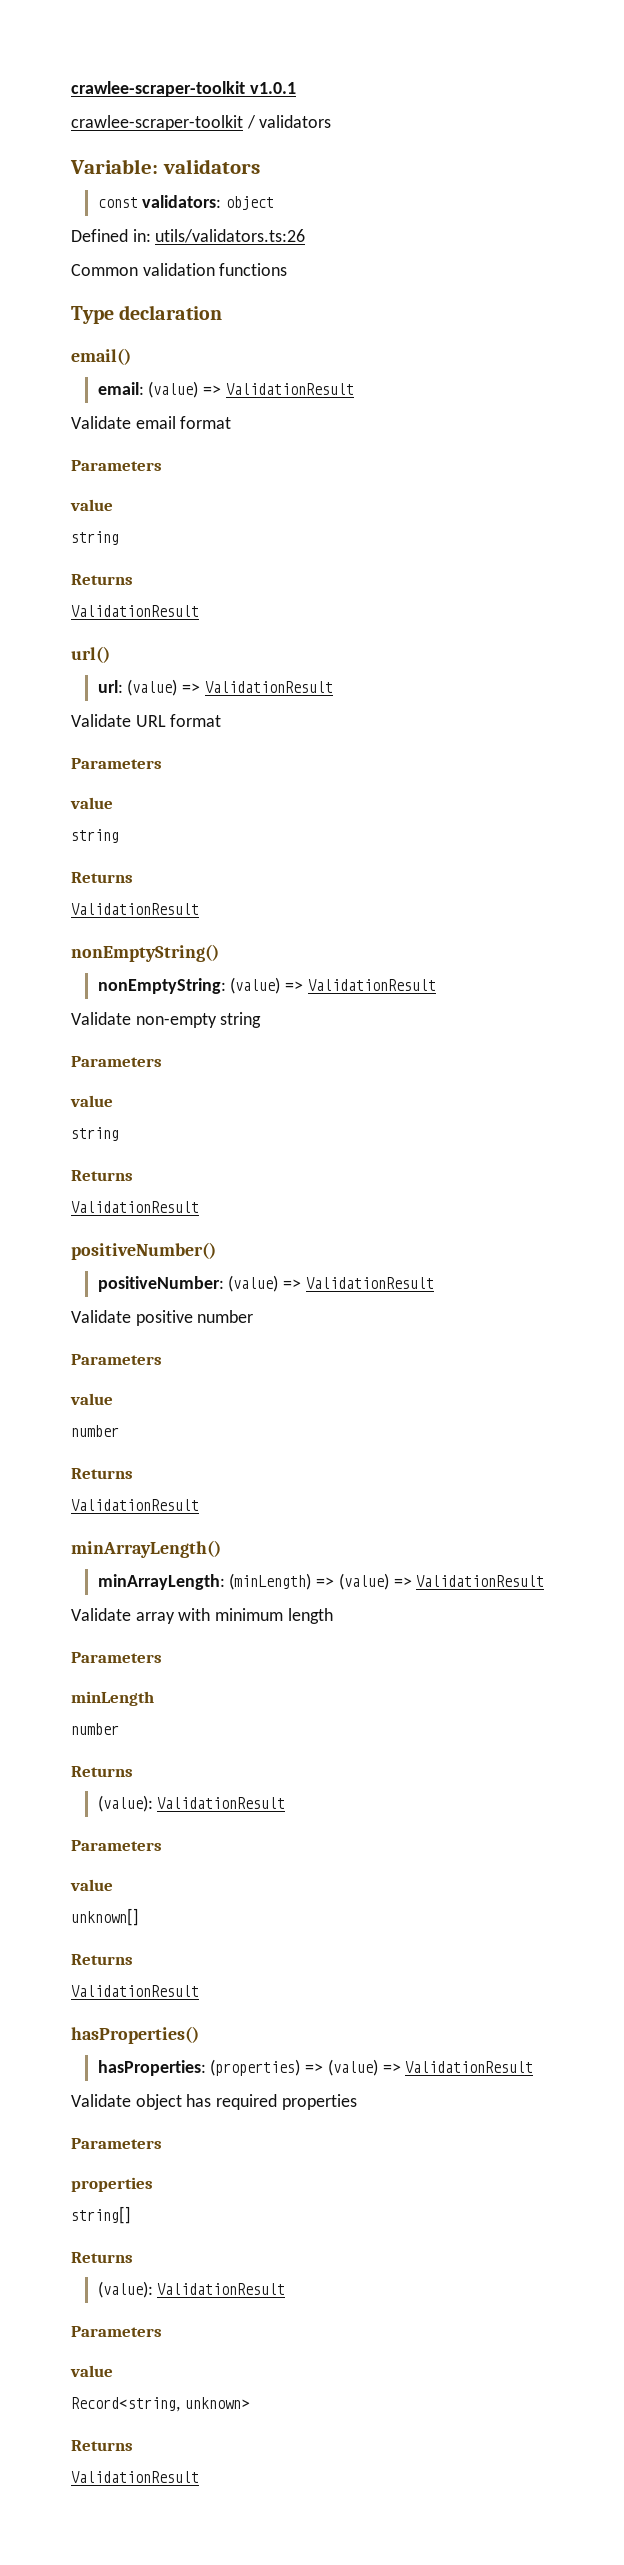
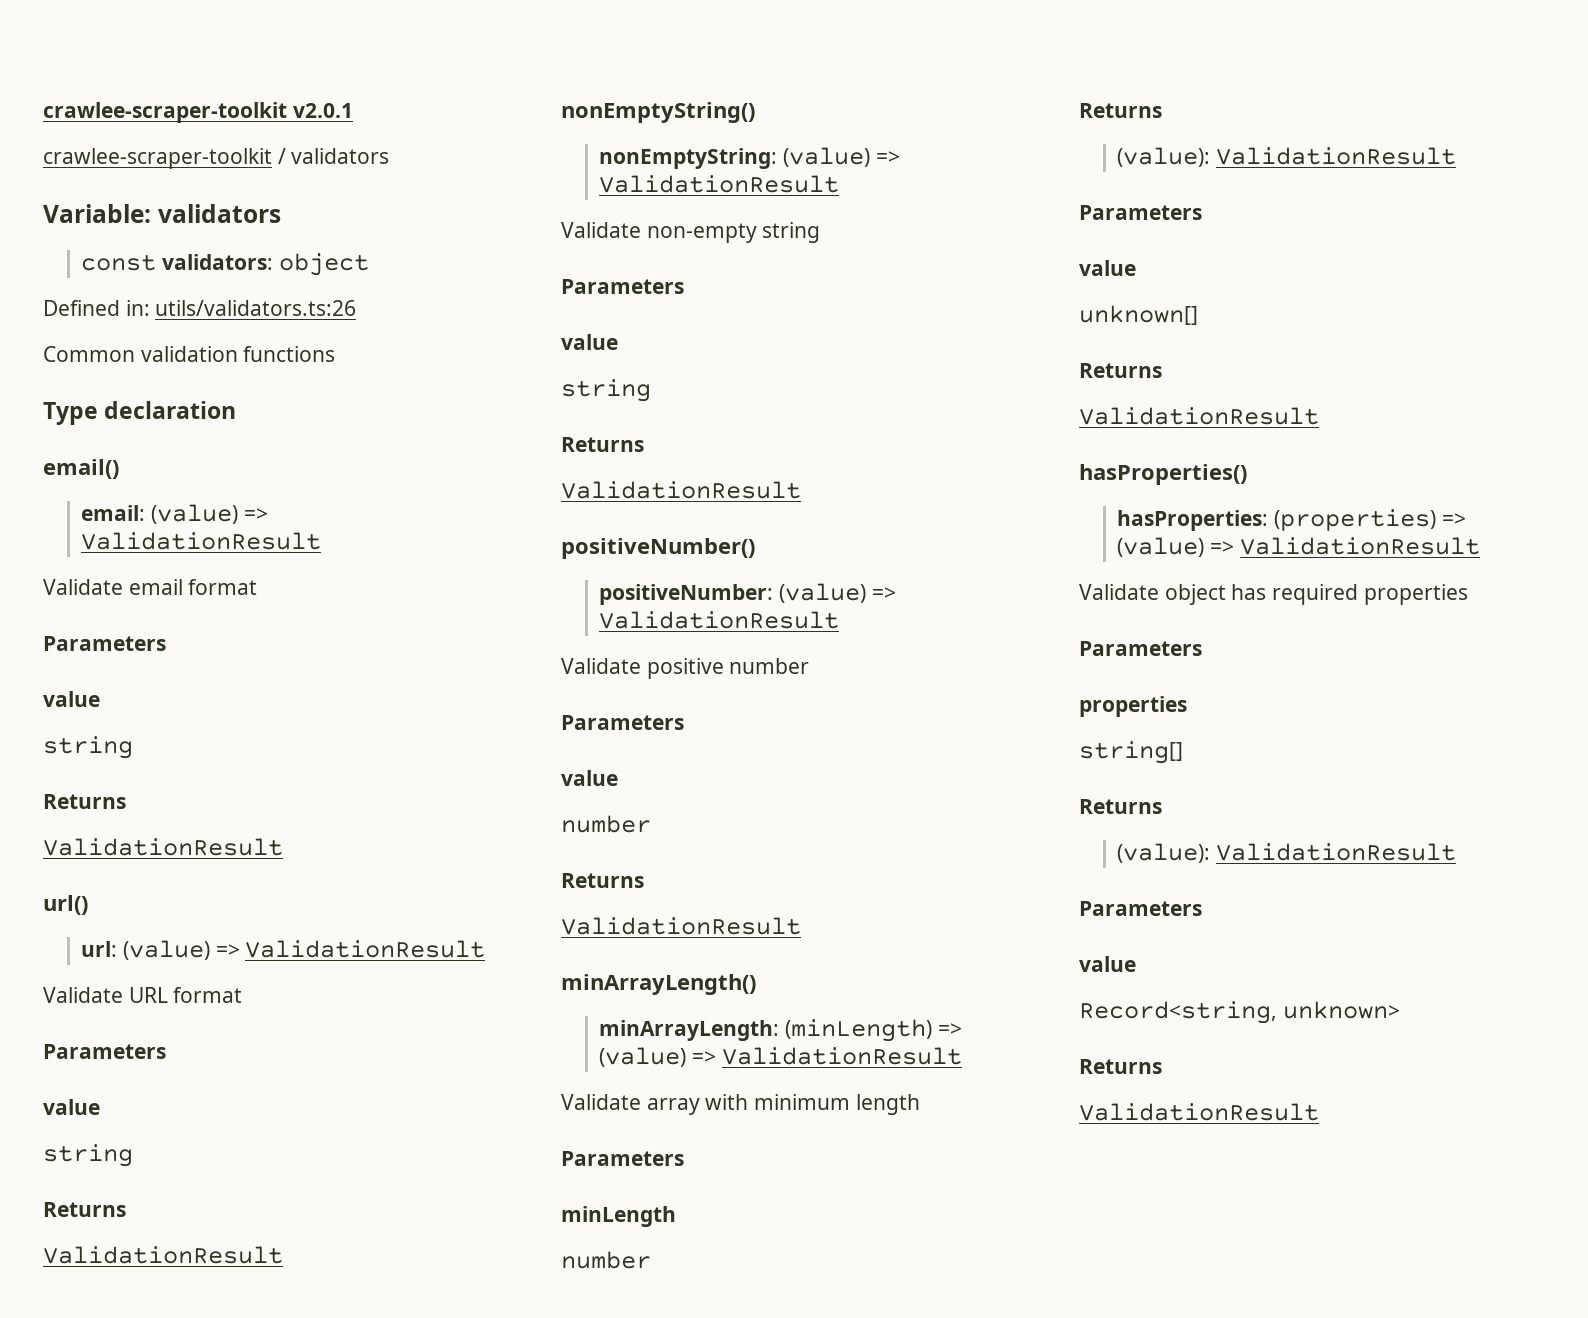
[71,81,296,97] crawlee-scraper-toolkit v1.0.1 -> [43,102,353,123] crawlee-scraper-toolkit v2.0.1

